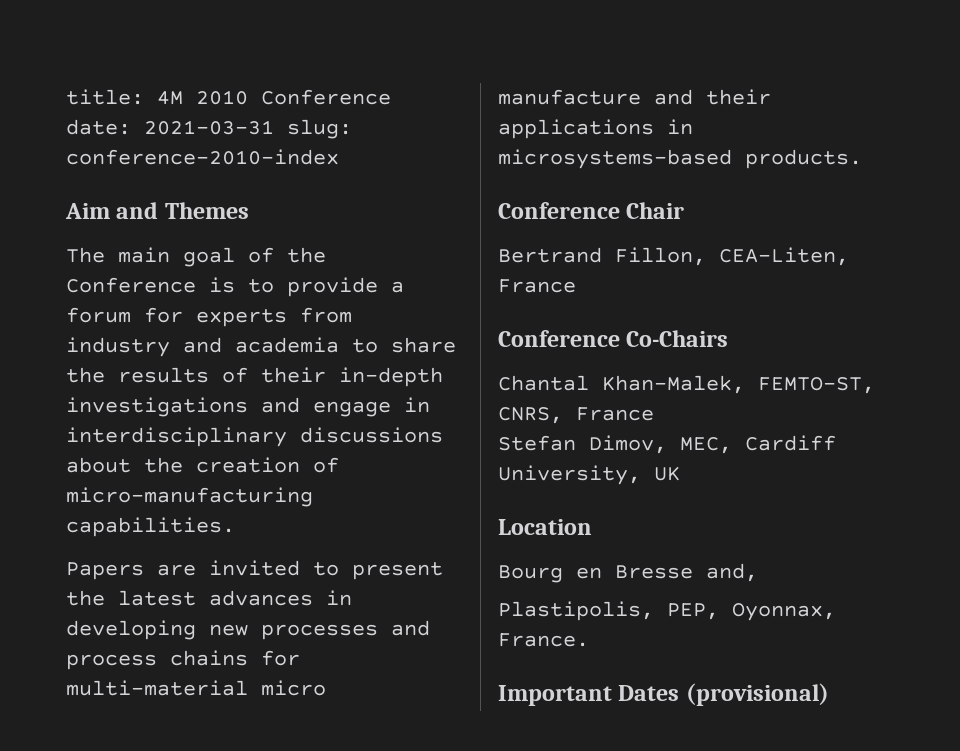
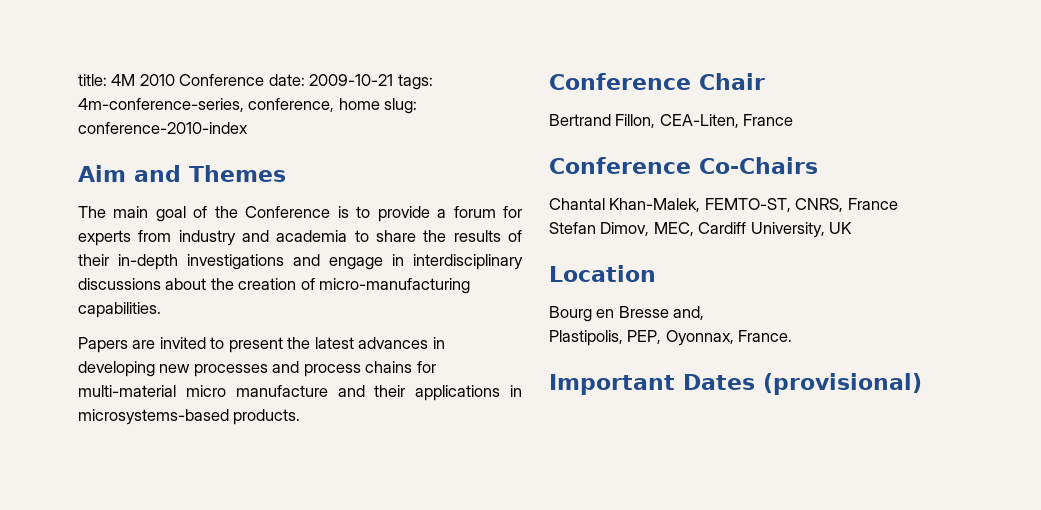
[144,120,274,135] 2021-03-31 -> [309,74,433,90] [78,98,380,112] 2009-10-21 tags: 4m-conference-series, conference, home

